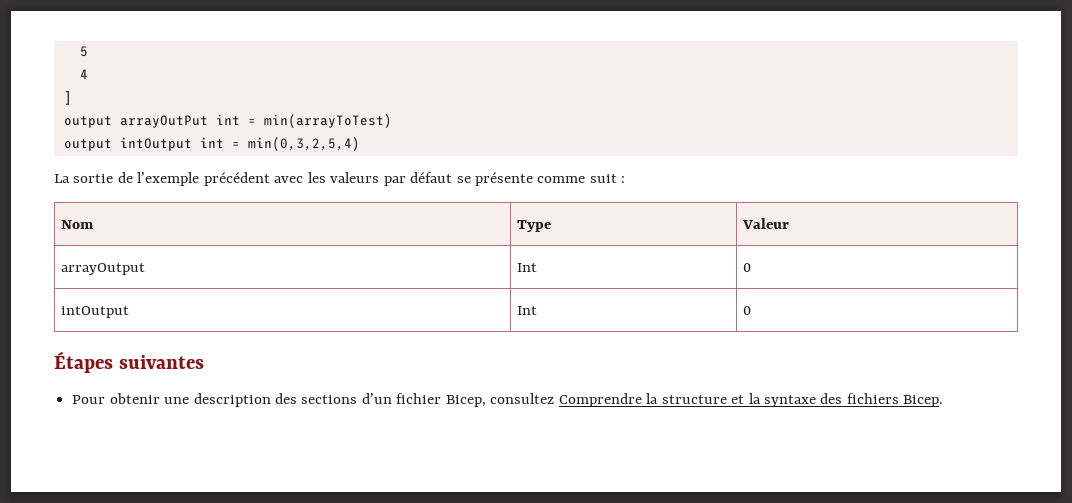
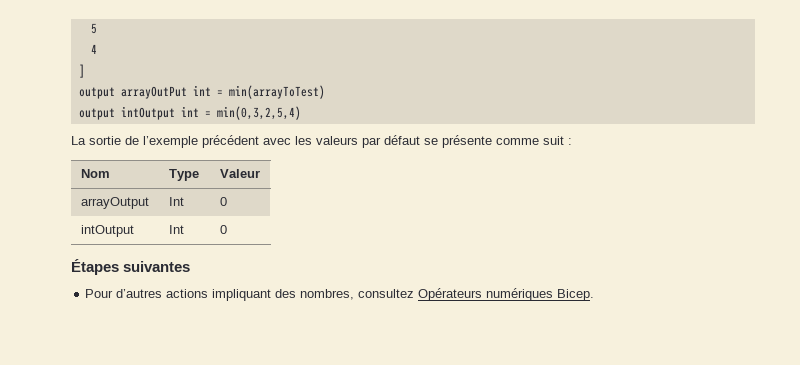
[109,393,899,407] obtenir une description des sections d’un fichier Bicep, consultez Comprendre la structure et la syntaxe des fichiers -> [116,288,554,301] d’autres actions impliquant des nombres, consultez Opérateurs numériques

